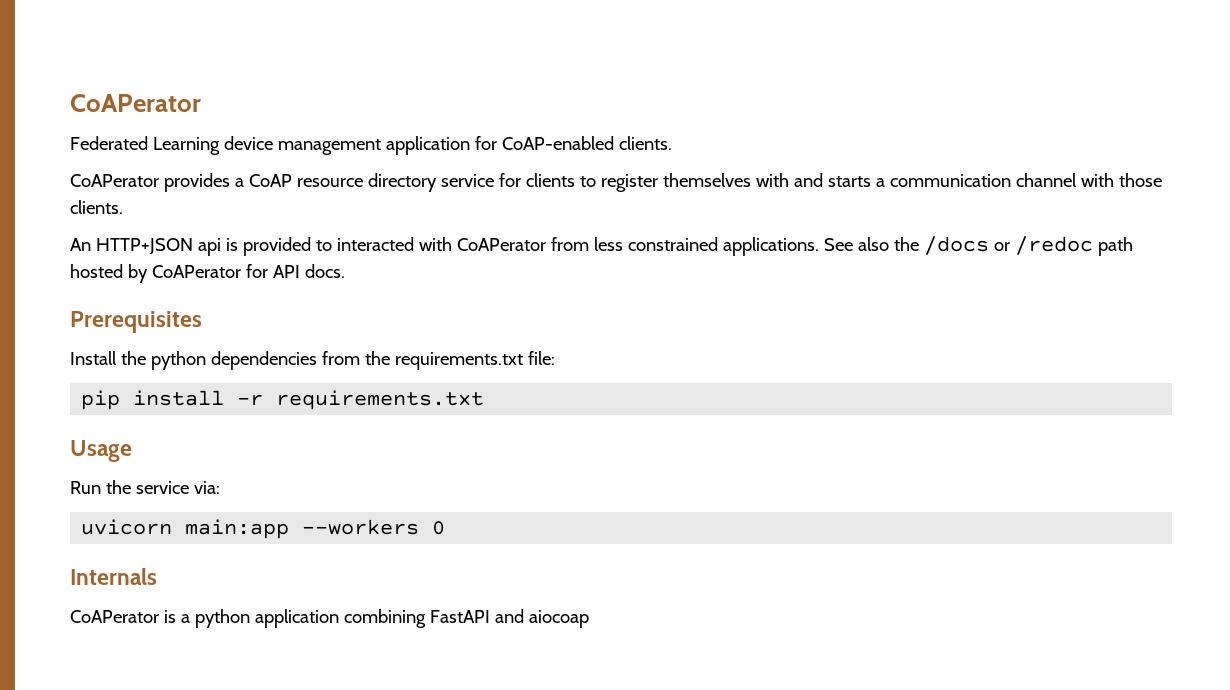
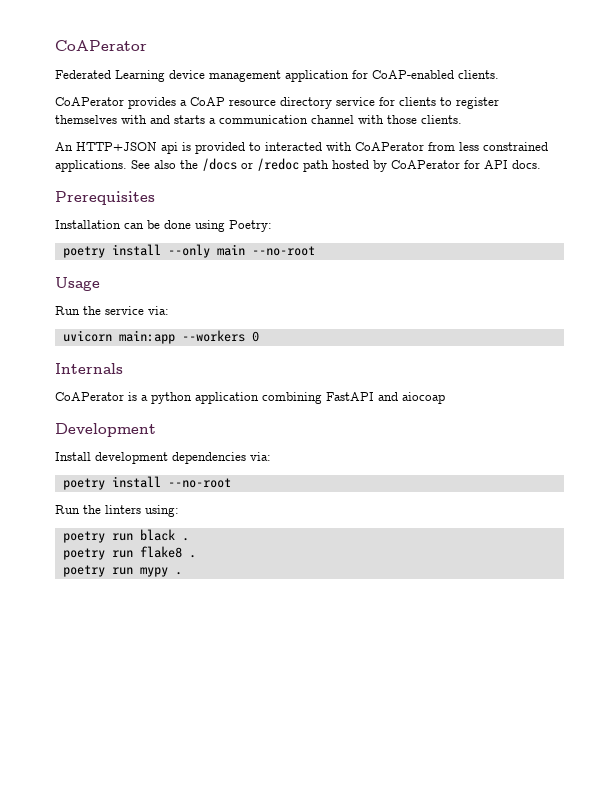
[70,351,555,370] [81,390,485,410] Install the python dependencies from the requirements.txt file: // pip install -r requirements.txt -> [55,220,272,232] [62,244,315,258] Installation can be done using Poetry: // poetry install --only main --no-root
(589, 619) none -> [55,423,156,437] [55,452,271,464] [62,476,231,490] [55,505,179,517] [62,529,189,543] [62,546,196,560] [62,565,182,577] // Development // Install development dependencies via: // poetry install --no-root // Run the linters using: // poetry run black . // poetry run flake8 . // poetry run mypy .

